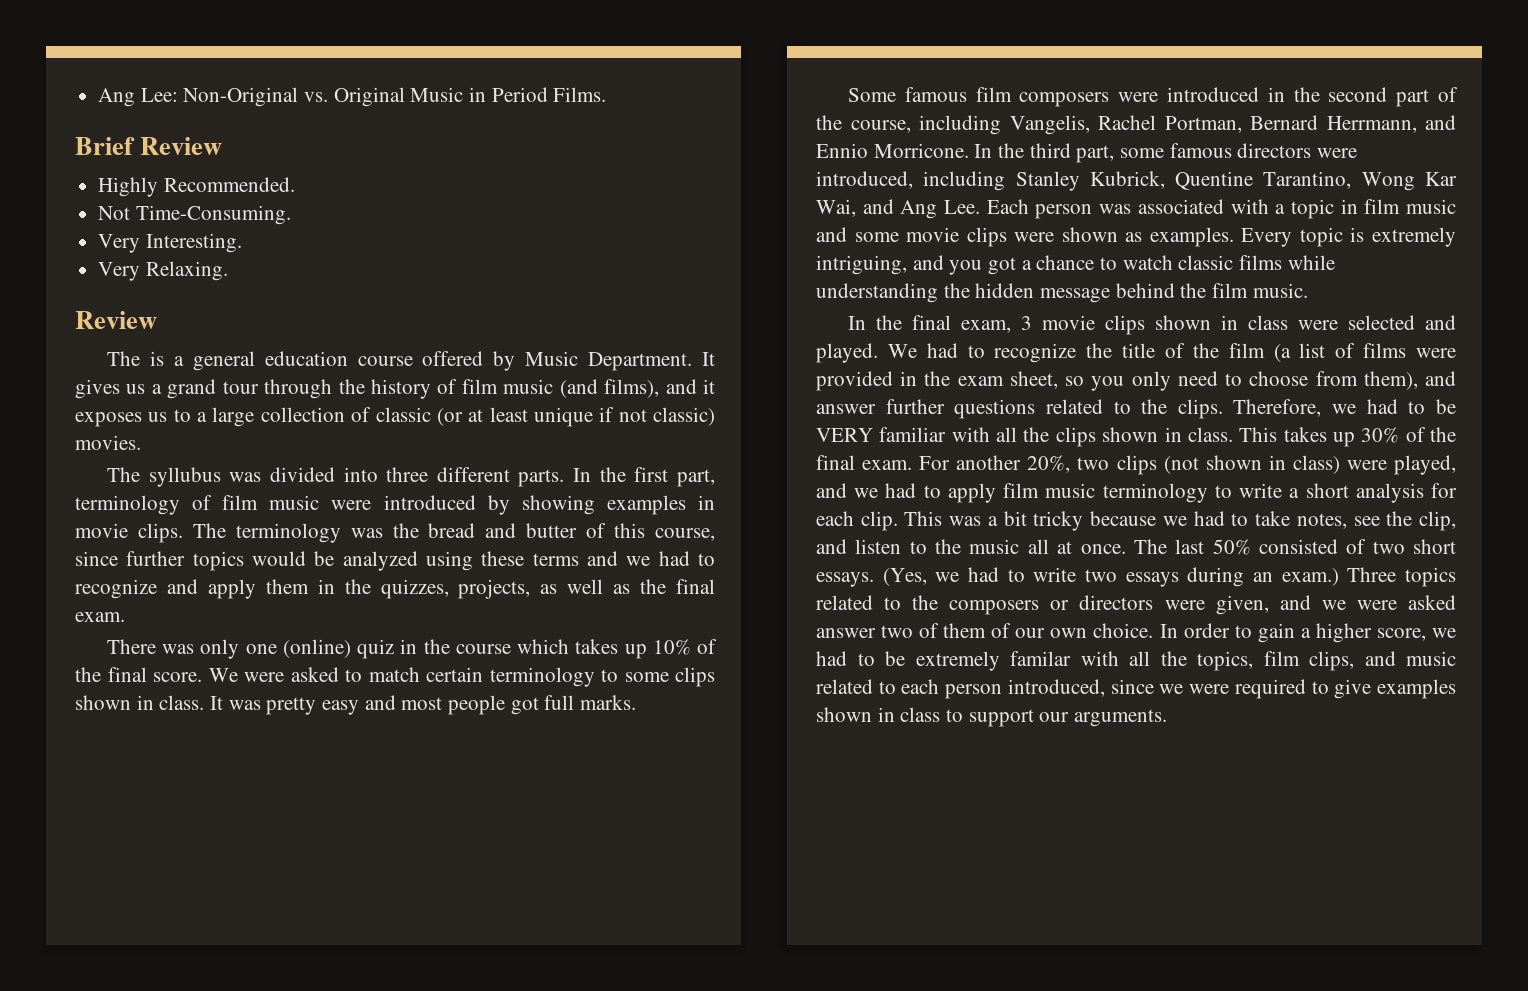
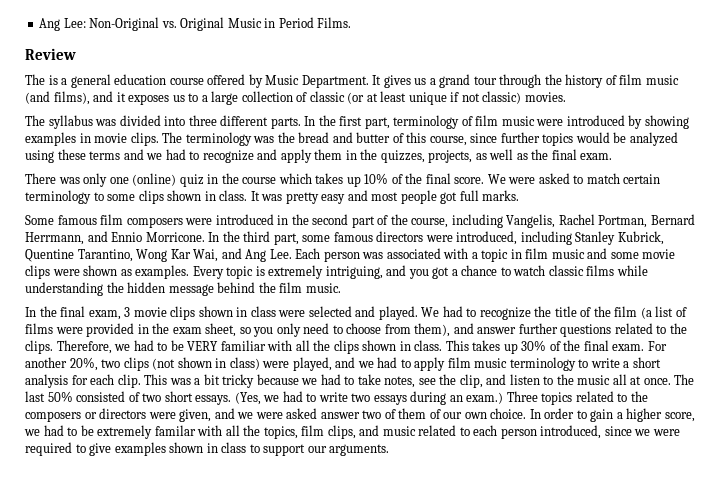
[75,137,223,155] [98,177,295,197] [98,205,291,225] [98,233,242,253] [98,261,228,281] // Brief Review // Highly Recommended. // Not Time-Consuming. // Very Interesting. // Very Relaxing. -> (352, 22) none
[148,467,221,487] syllubus -> [48,115,93,129] syllabus

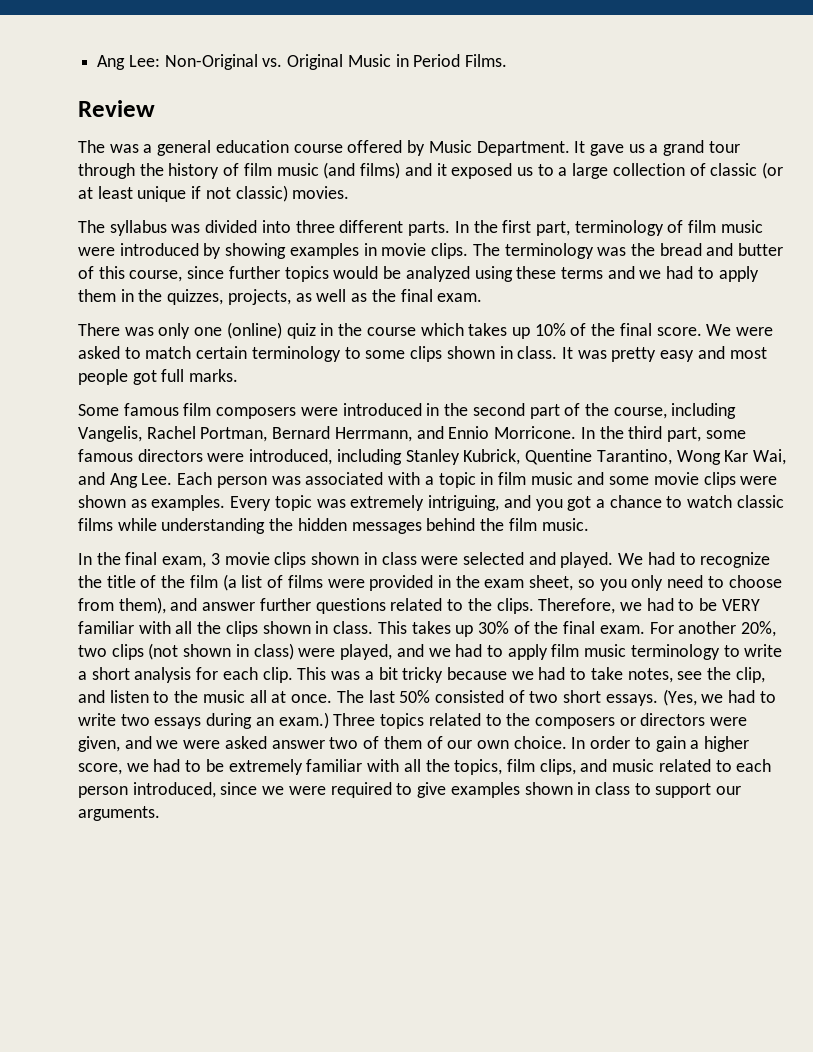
[48,75,58,85] is -> [109,144,139,153] was
[383,75,411,88] gives -> [589,144,624,156] gave
[53,91,90,105] films), -> [360,162,401,179] films)
[128,94,170,105] exposes -> [451,163,513,179] exposed
[202,149,278,163] recognize and -> (714, 273) none
[255,266,265,276] is -> [316,499,346,508] was
[168,284,214,296] message -> [351,522,422,534] messages
[154,425,196,436] familar -> [306,759,363,772] familiar

